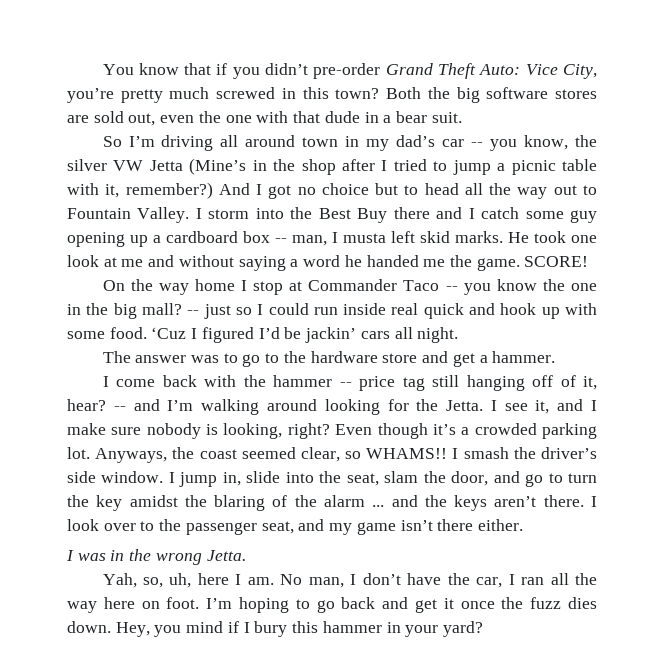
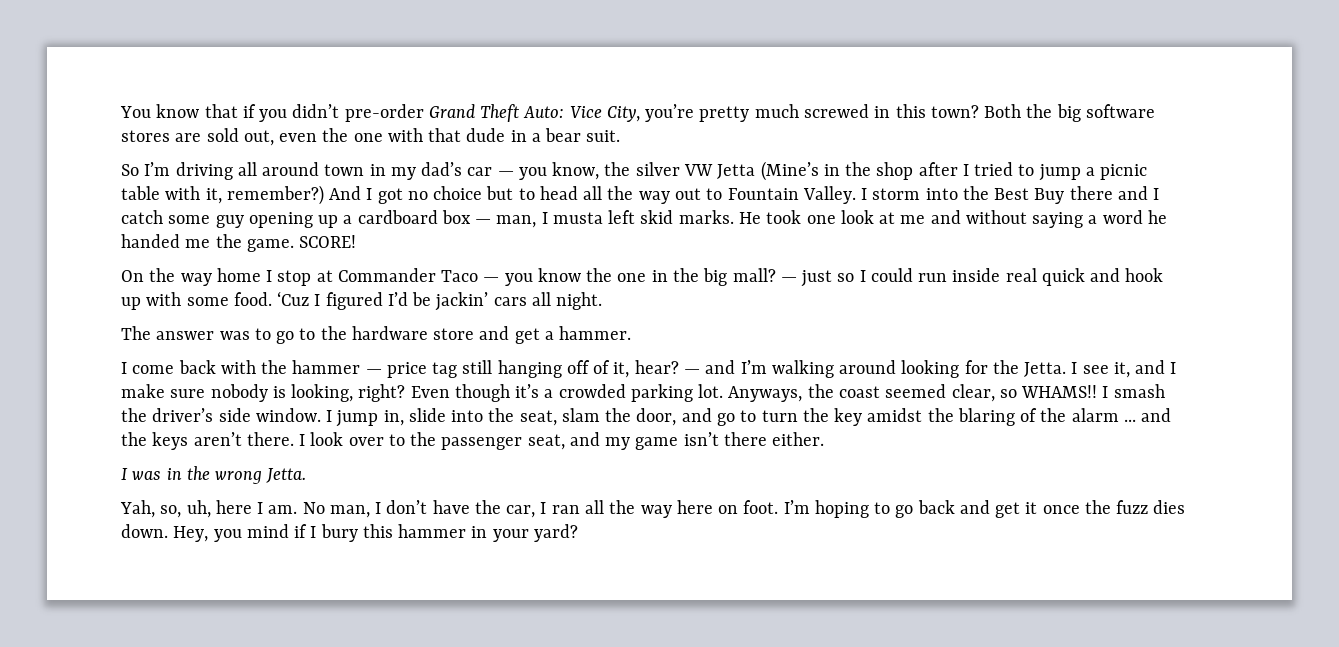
[471,142,484,147] -- -> [497,171,514,176] —
[275,238,287,243] -- -> [475,219,492,224] —
[445,286,458,291] -- -> [483,277,500,282] —
[187,310,200,315] -- -> [780,277,797,282] —
[339,382,352,387] -- -> [365,369,382,374] —
[113,406,126,411] -- -> [683,369,700,374] —

